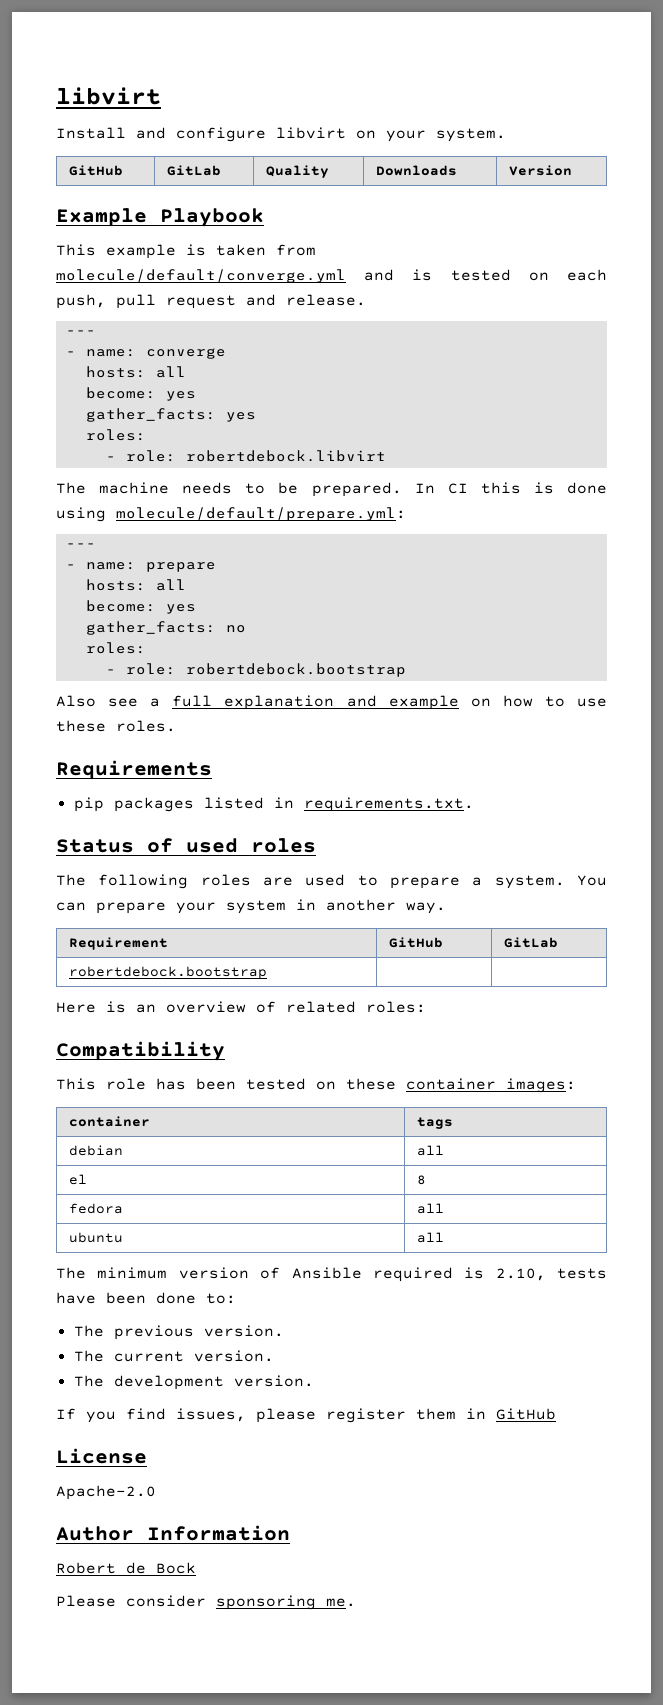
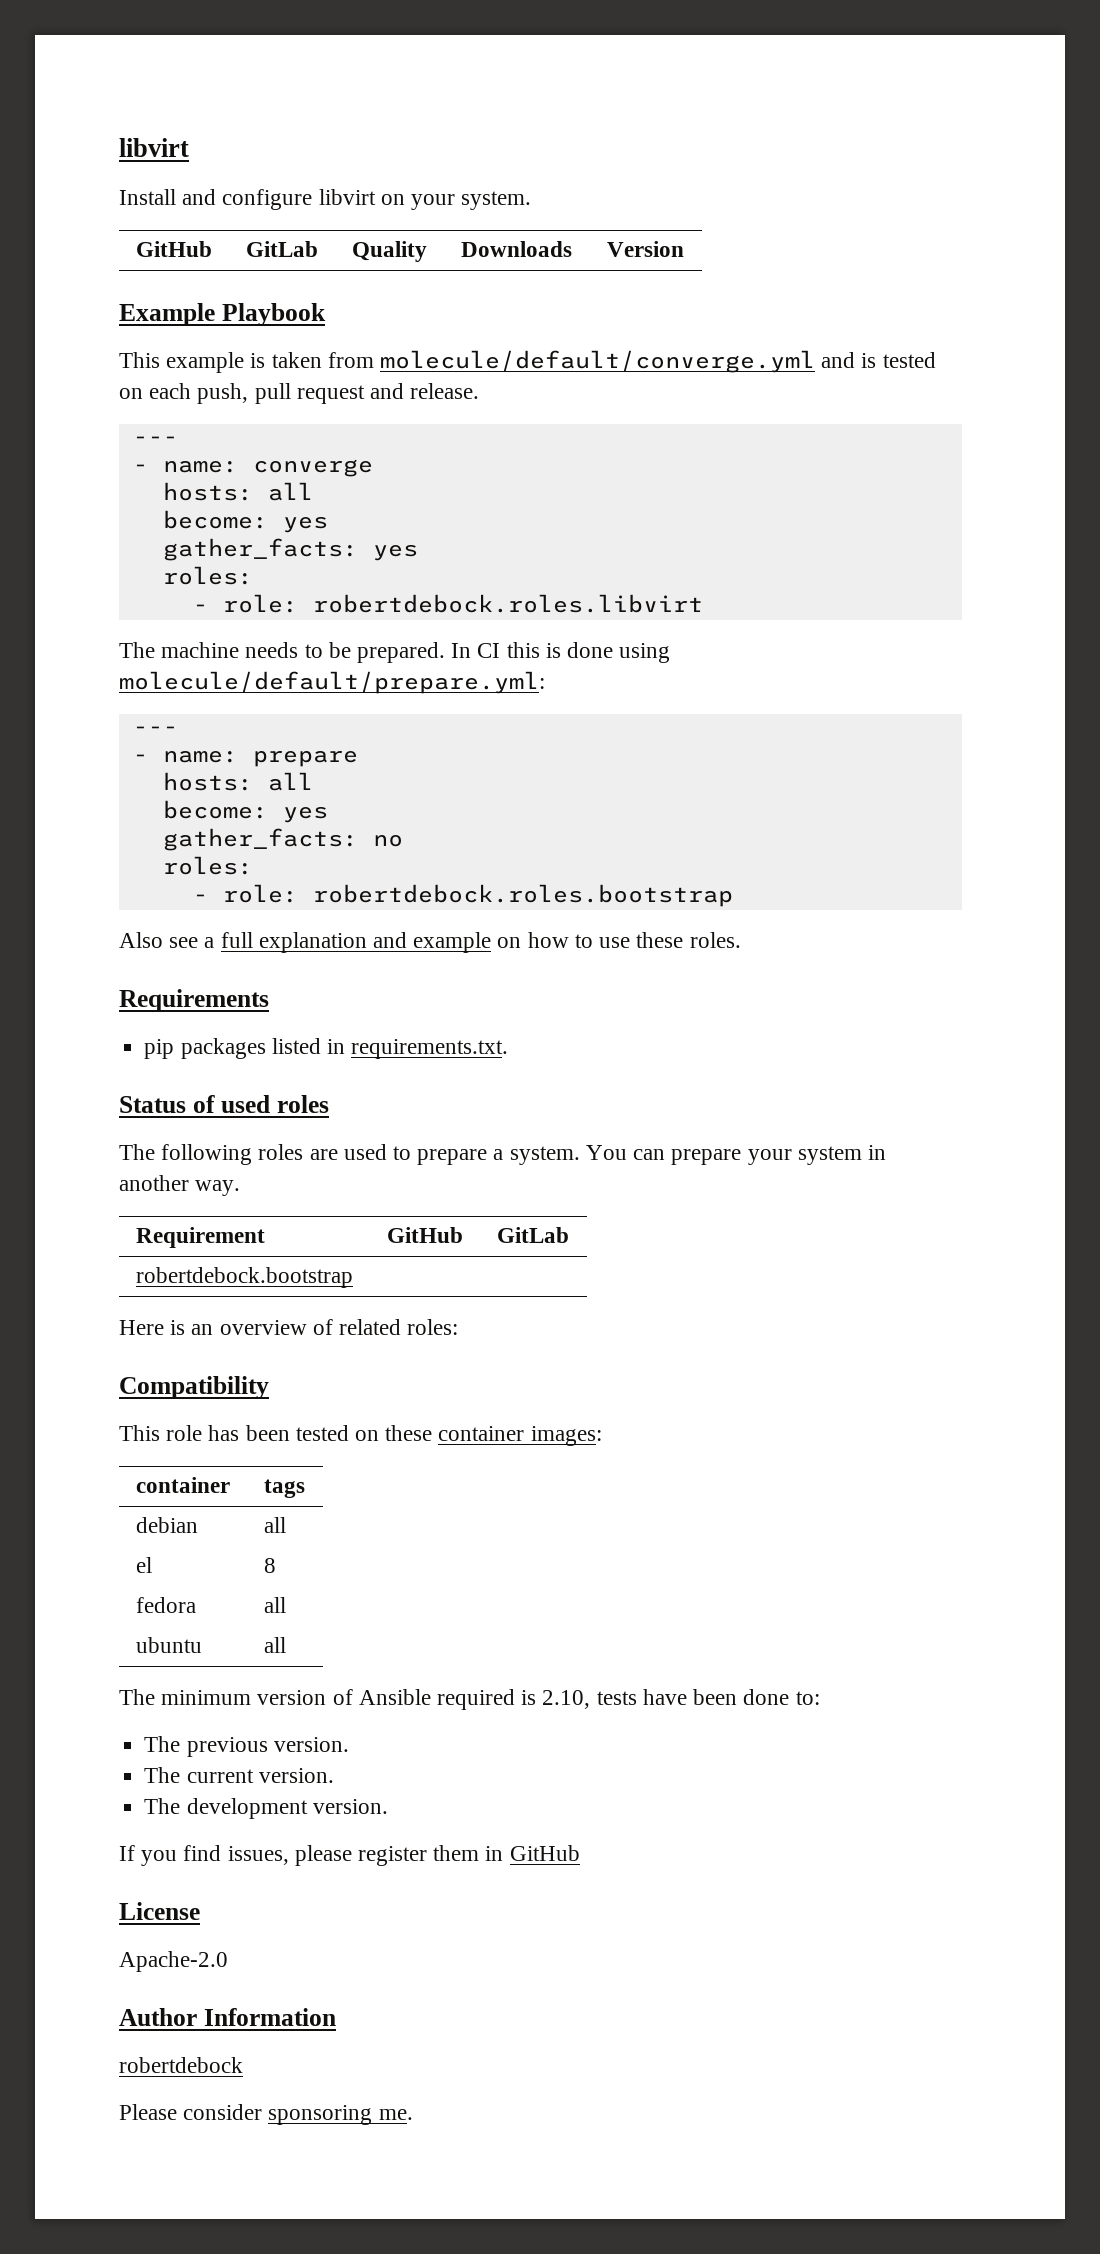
[185,450,386,462] robertdebock.libvirt -> [312,594,703,613] robertdebock.roles.libvirt
[185,663,406,677] robertdebock.bootstrap -> [312,884,733,907] robertdebock.roles.bootstrap
[56,1562,196,1574] Robert de Bock -> [119,2057,243,2073] robertdebock

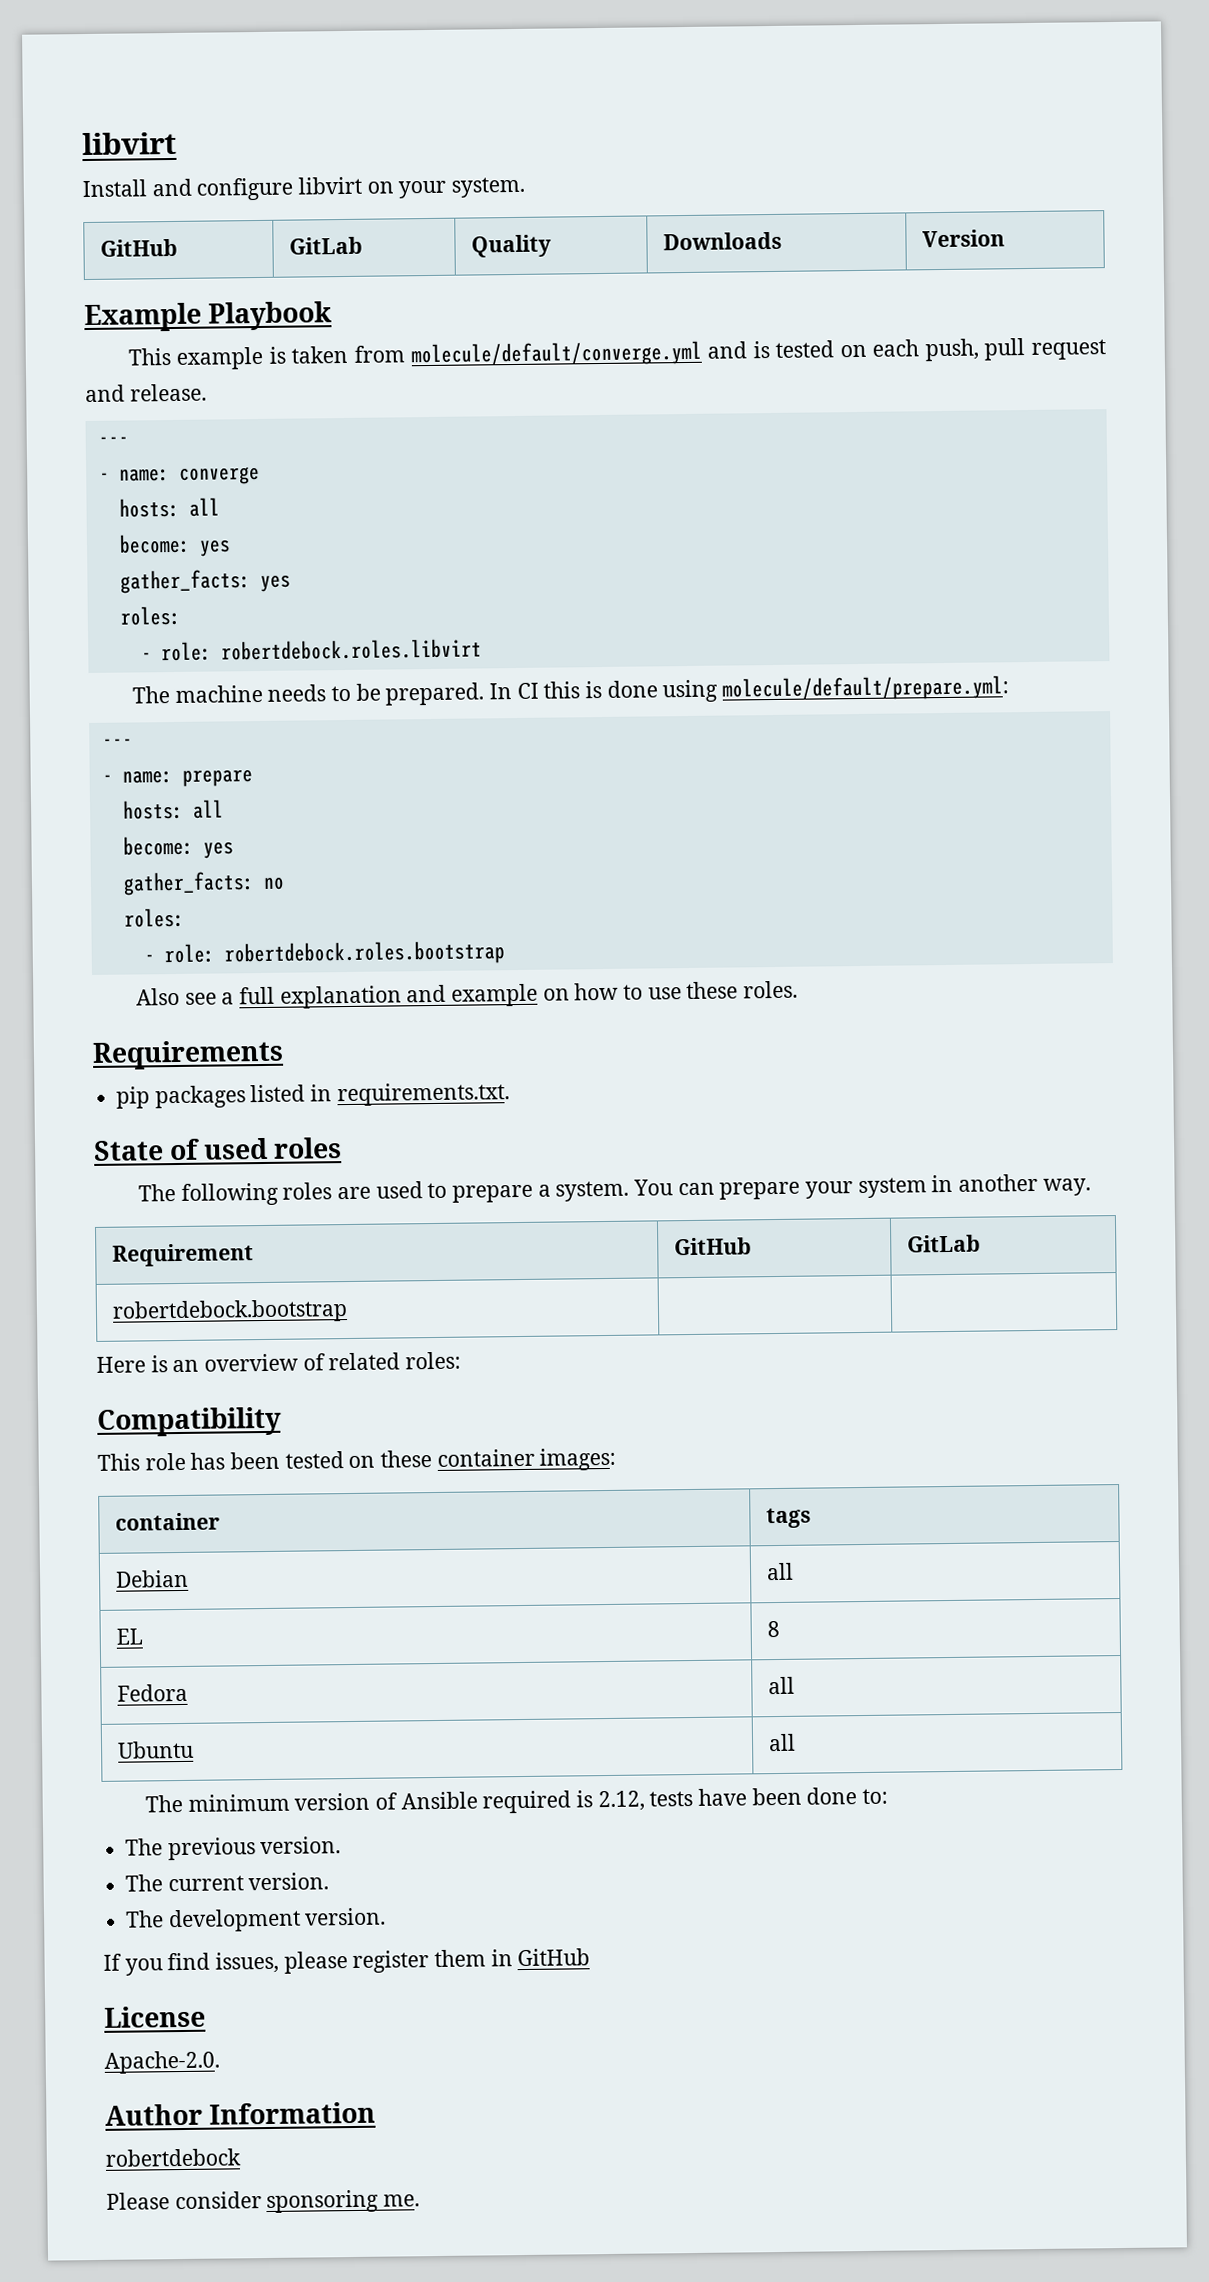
[119,1096,186,1113] Status -> [93,1140,164,1161] State
[135,1517,198,1533] [263,1517,286,1533] [135,1557,152,1573] debian | all // el -> [114,1569,189,1588] [765,1562,794,1581] [115,1628,143,1645] Debian | all // EL
[135,1597,196,1613] [263,1597,286,1613] [135,1637,202,1653] fedora | all // ubuntu -> [116,1683,188,1702] [767,1676,795,1695] [116,1740,194,1759] Fedora | all // Ubuntu
[542,1690,591,1709] 2.10, -> [597,1790,645,1812] 2.12,
[119,1951,228,1972] Apache-2.0 -> [104,2050,220,2074] Apache-2.0.

